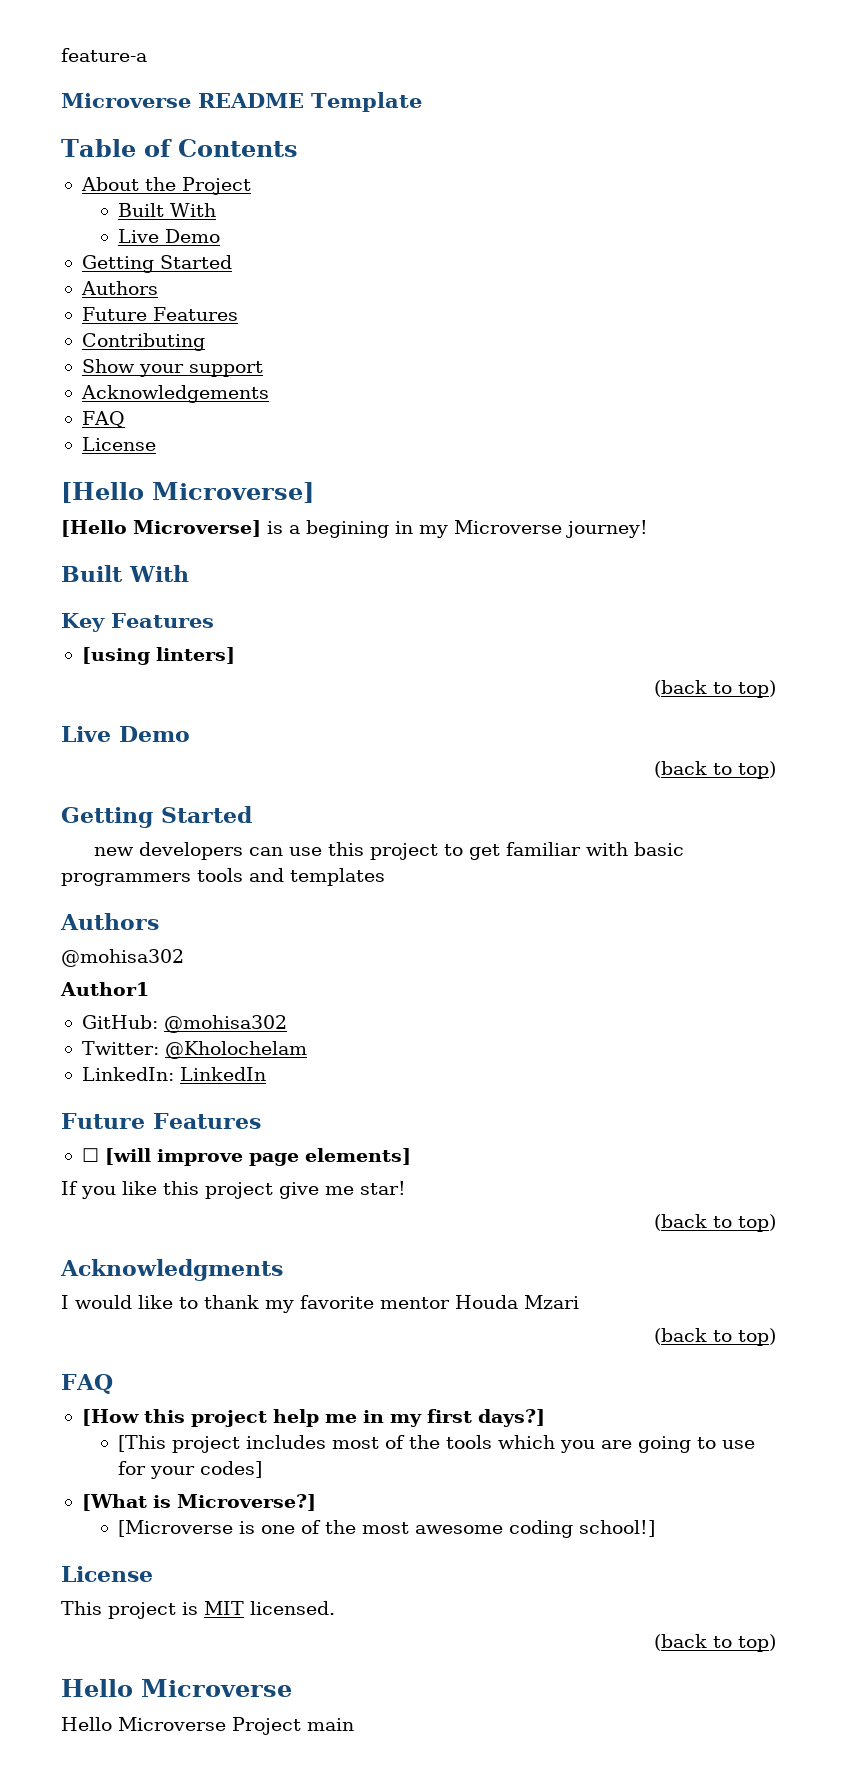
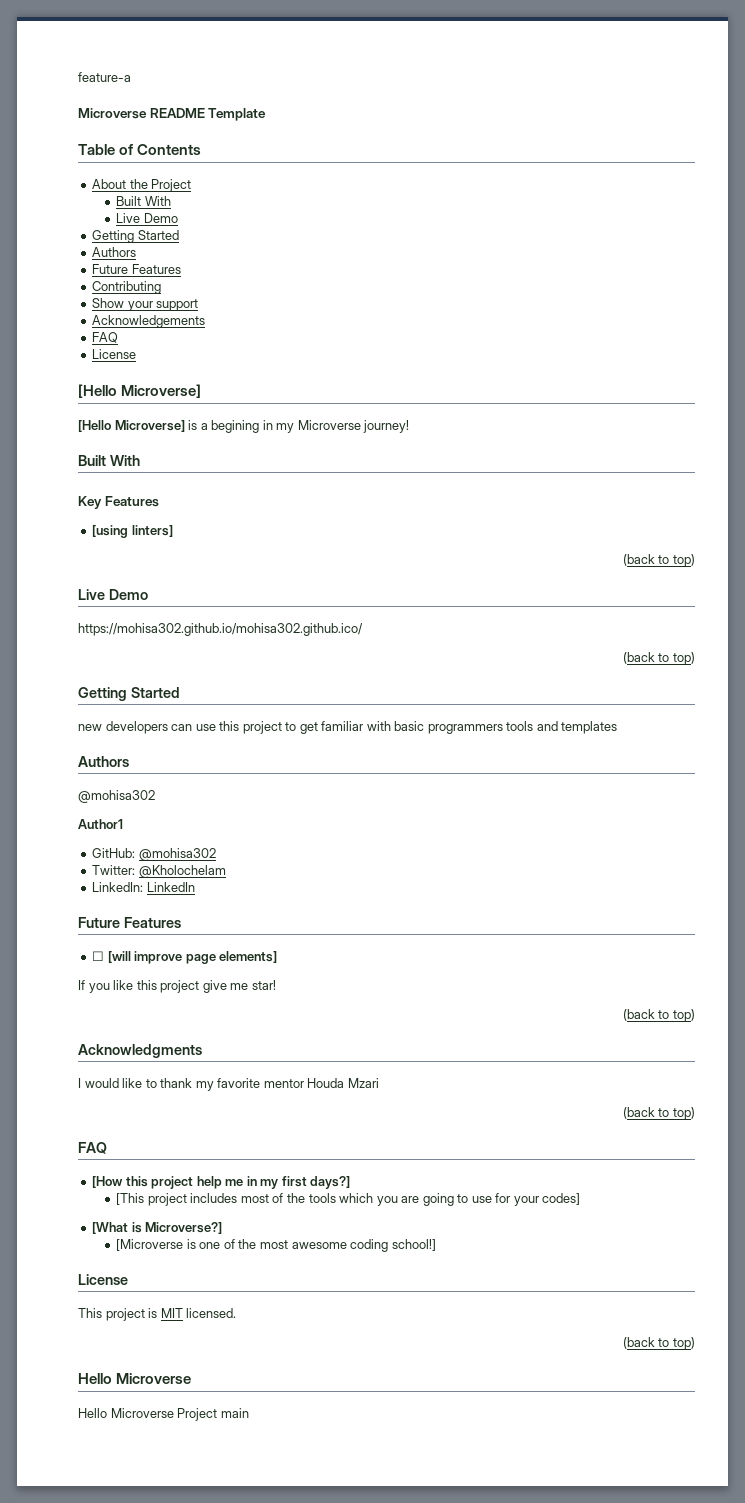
(190, 734) none -> [78,623,363,636] // https://mohisa302.github.io/mohisa302.github.ico/

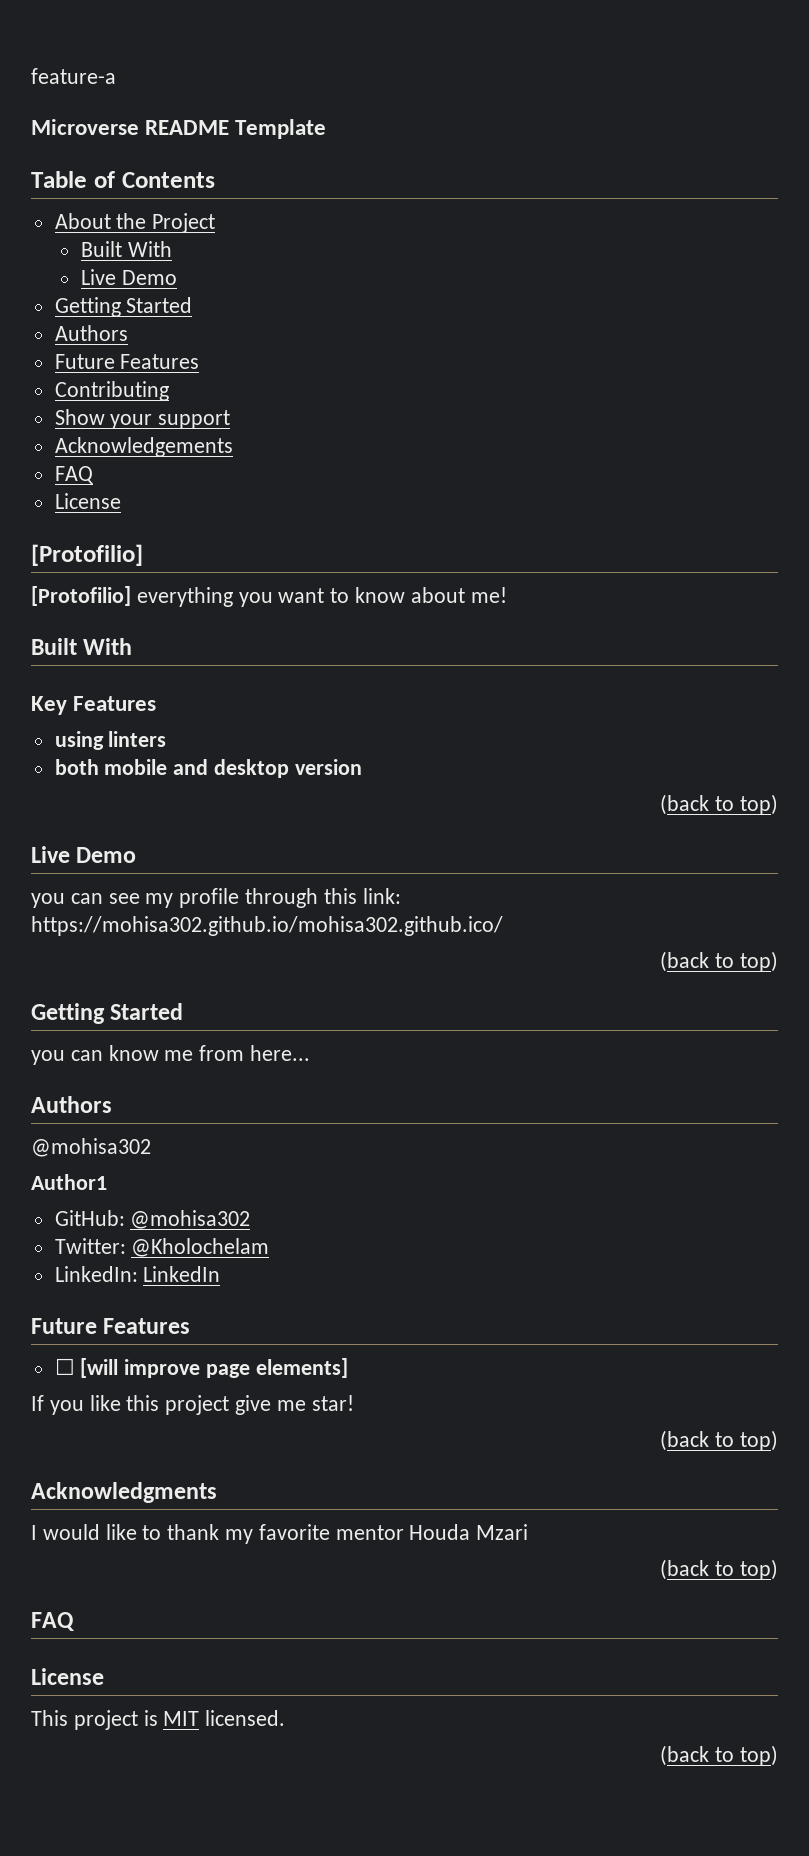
[78,384,202,398] [78,420,410,433] [78,455,140,466] [78,496,159,509] [92,525,173,538] [Hello Microverse] // [Hello Microverse] is a begining in my Microverse journey! // Built With // Key Features // [using linters] -> [31,544,143,566] [31,586,507,607] [31,638,133,655] [31,696,157,715] [54,731,167,750] [54,759,362,778] [Protofilio] // [Protofilio] everything you want to know about me! // Built With // Key Features // using linters // both mobile and desktop version
(148, 594) none -> [31,888,401,908] you can see my profile through this link:
[78,721,618,734] new developers can use this project to get familiar with basic programmers tools and templates -> [31,1045,311,1065] you can know me from here...
[92,1176,351,1189] [116,1193,581,1206] [92,1222,223,1234] [116,1239,436,1252] // [How this project help me in my first days?] // [This project includes most of the tools which you are going to use for your codes] // [What is Microverse?] // [Microverse is one of the most awesome coding school!] -> (75, 1621) none
[78,1373,192,1384] [78,1408,249,1421] // Hello Microverse // Hello Microverse Project main -> (778, 1755) none

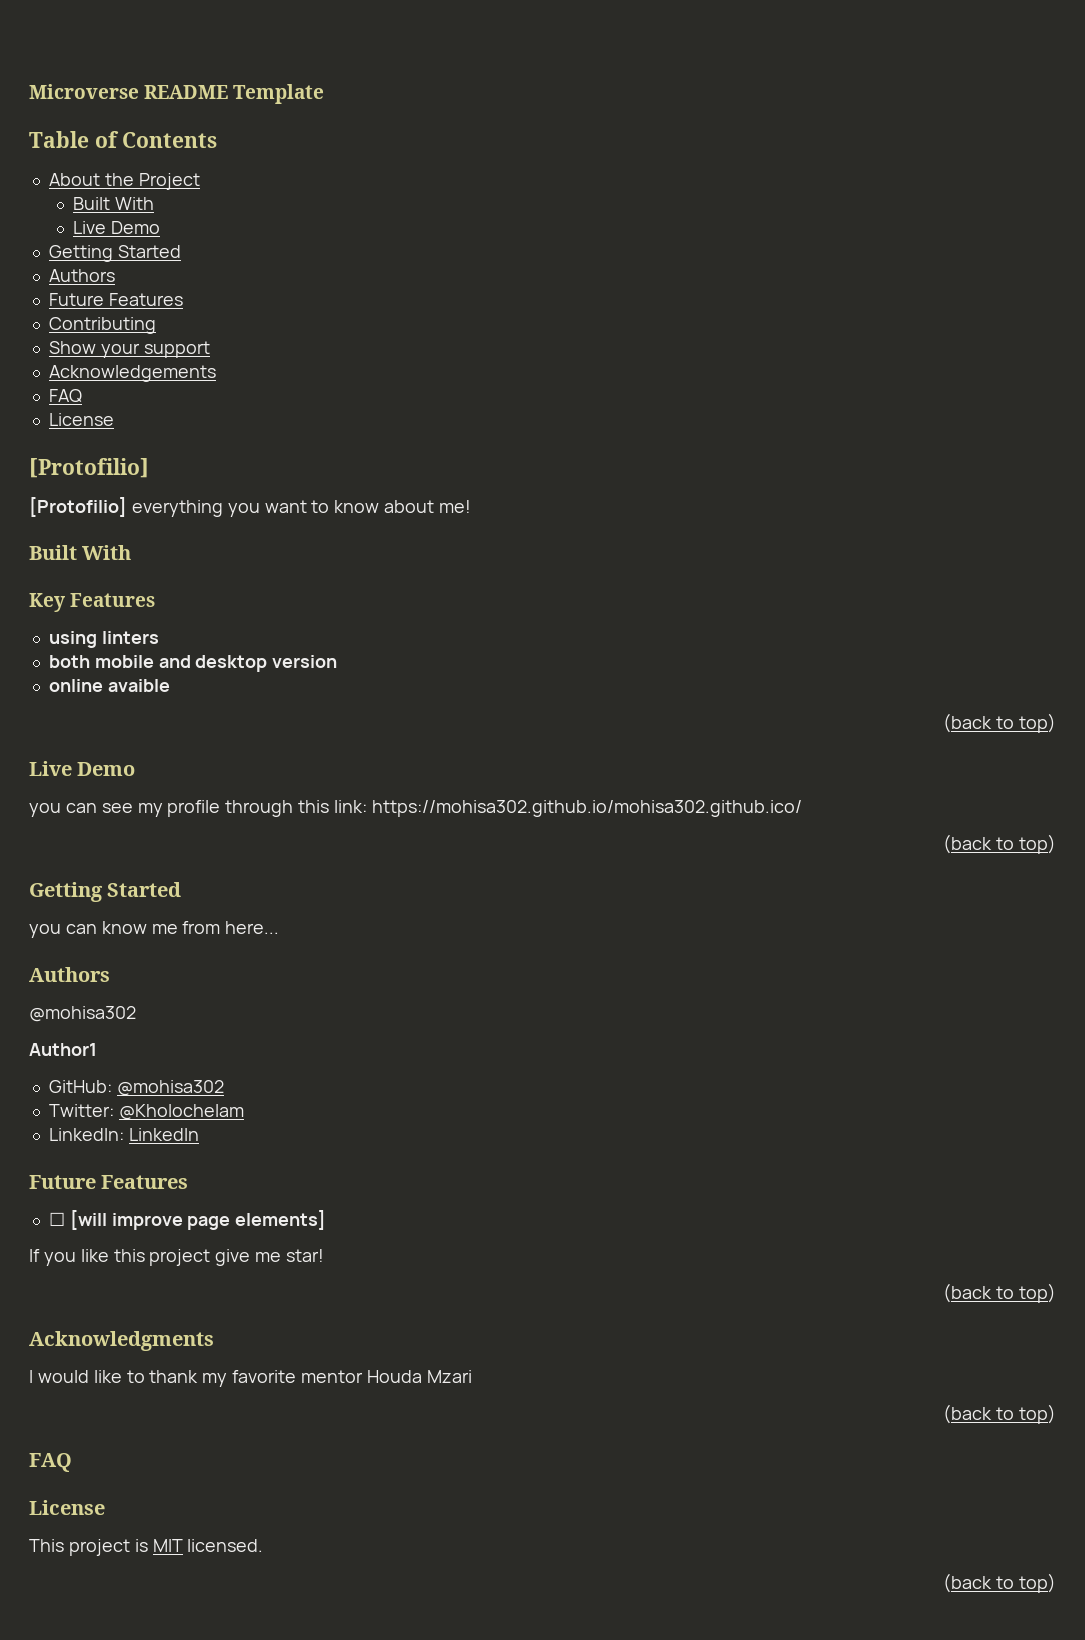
[31,68,116,84] feature-a // -> (29, 91) none
(362, 767) none -> [48,679,170,692] // online avaible

